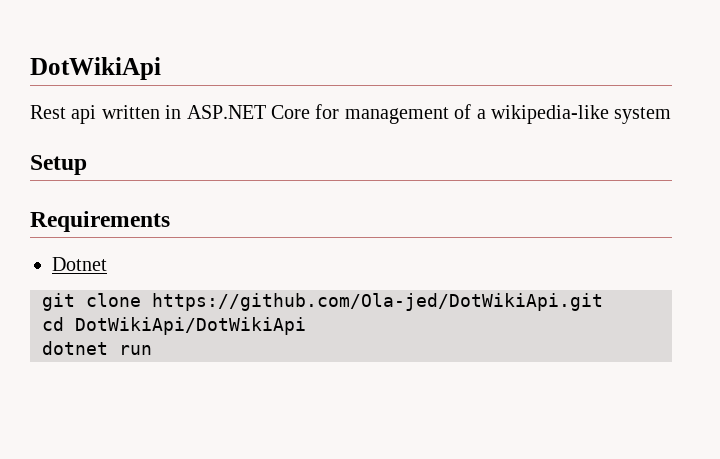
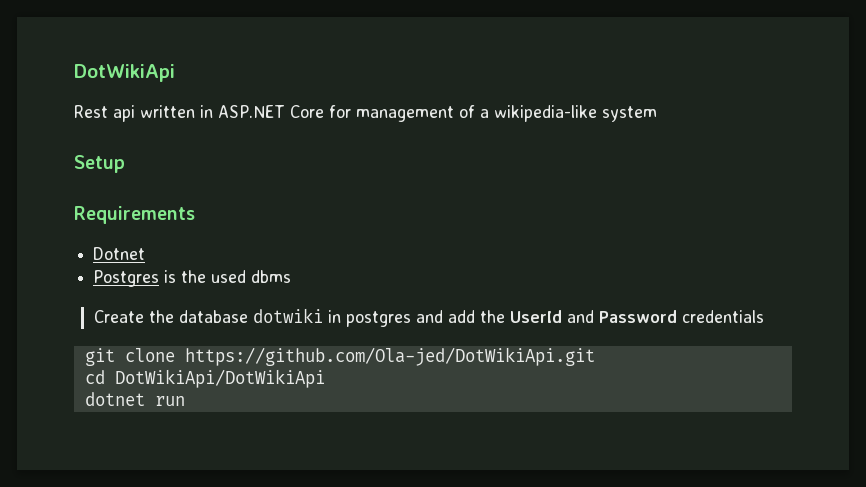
(107, 264) none -> [93,270,292,287] [93,308,764,327] // Postgres is the used dbms // Create the database dotwiki in postgres and add the UserId and Password credentials

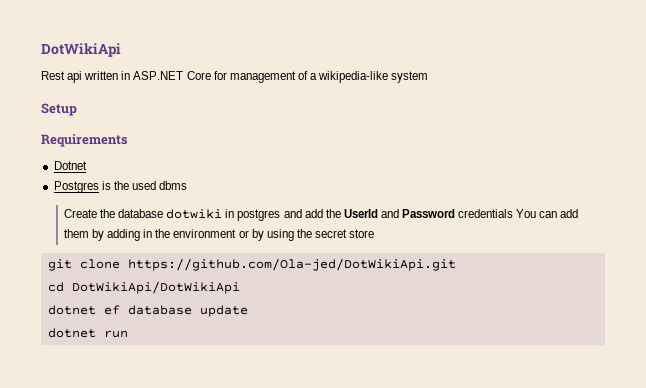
(764, 316) none -> [516,209,579,218] [63,229,375,241] You can add them by adding in the environment or by using the secret store
(325, 378) none -> [47,305,248,317] // dotnet ef database update

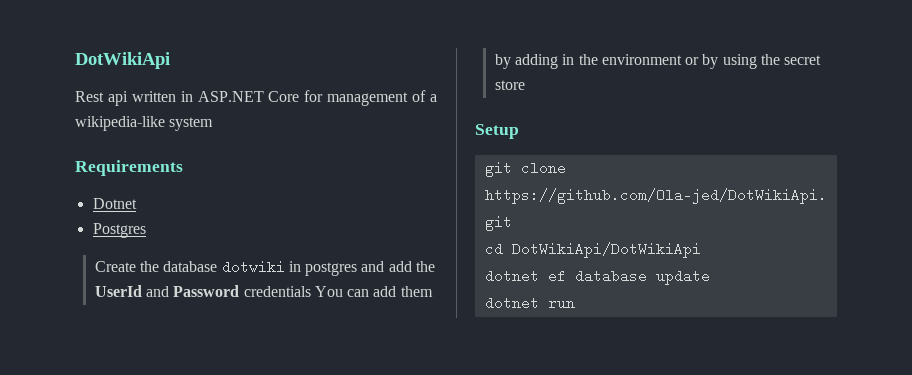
[41,103,77,116] // Setup -> (214, 124) none
[101,181,188,190] is the used dbms -> (146, 230) none
(375, 233) none -> [475,124,519,139] // Setup

